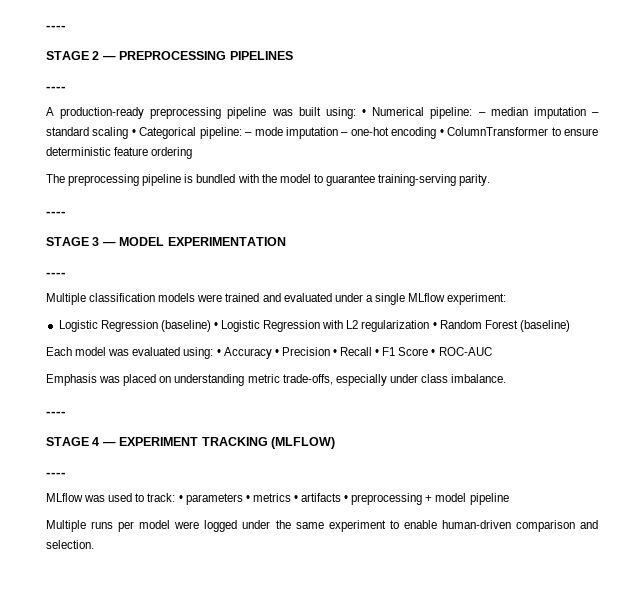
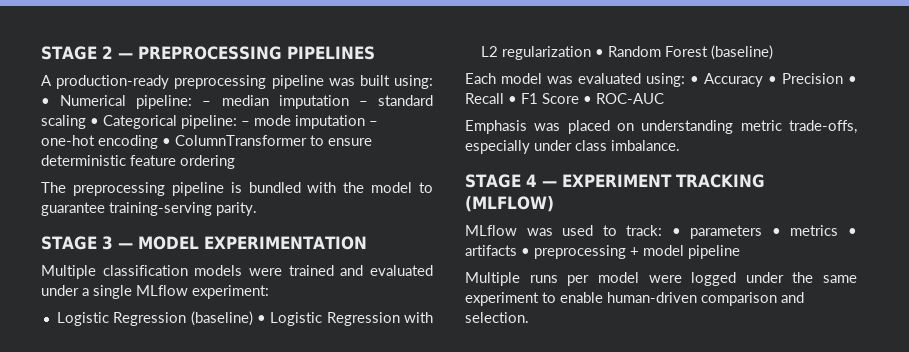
[46,25,66,30] ---- // -> (41, 53) none
[46,86,66,91] // ---- -> (375, 53) none
[46,211,66,216] // ---- -> (257, 209) none
[46,272,66,277] // ---- -> (367, 243) none
[46,411,66,416] // ---- -> (680, 145) none
[46,472,66,477] // ---- -> (554, 204) none

